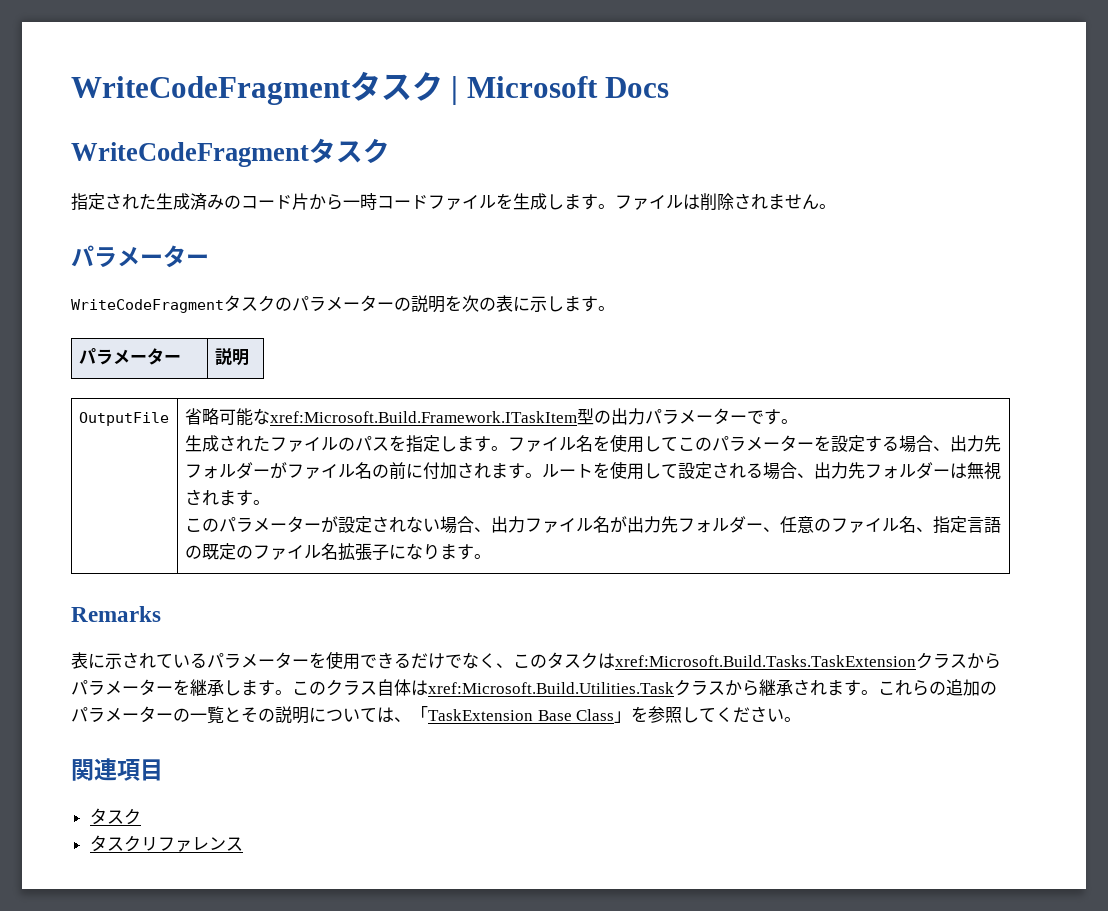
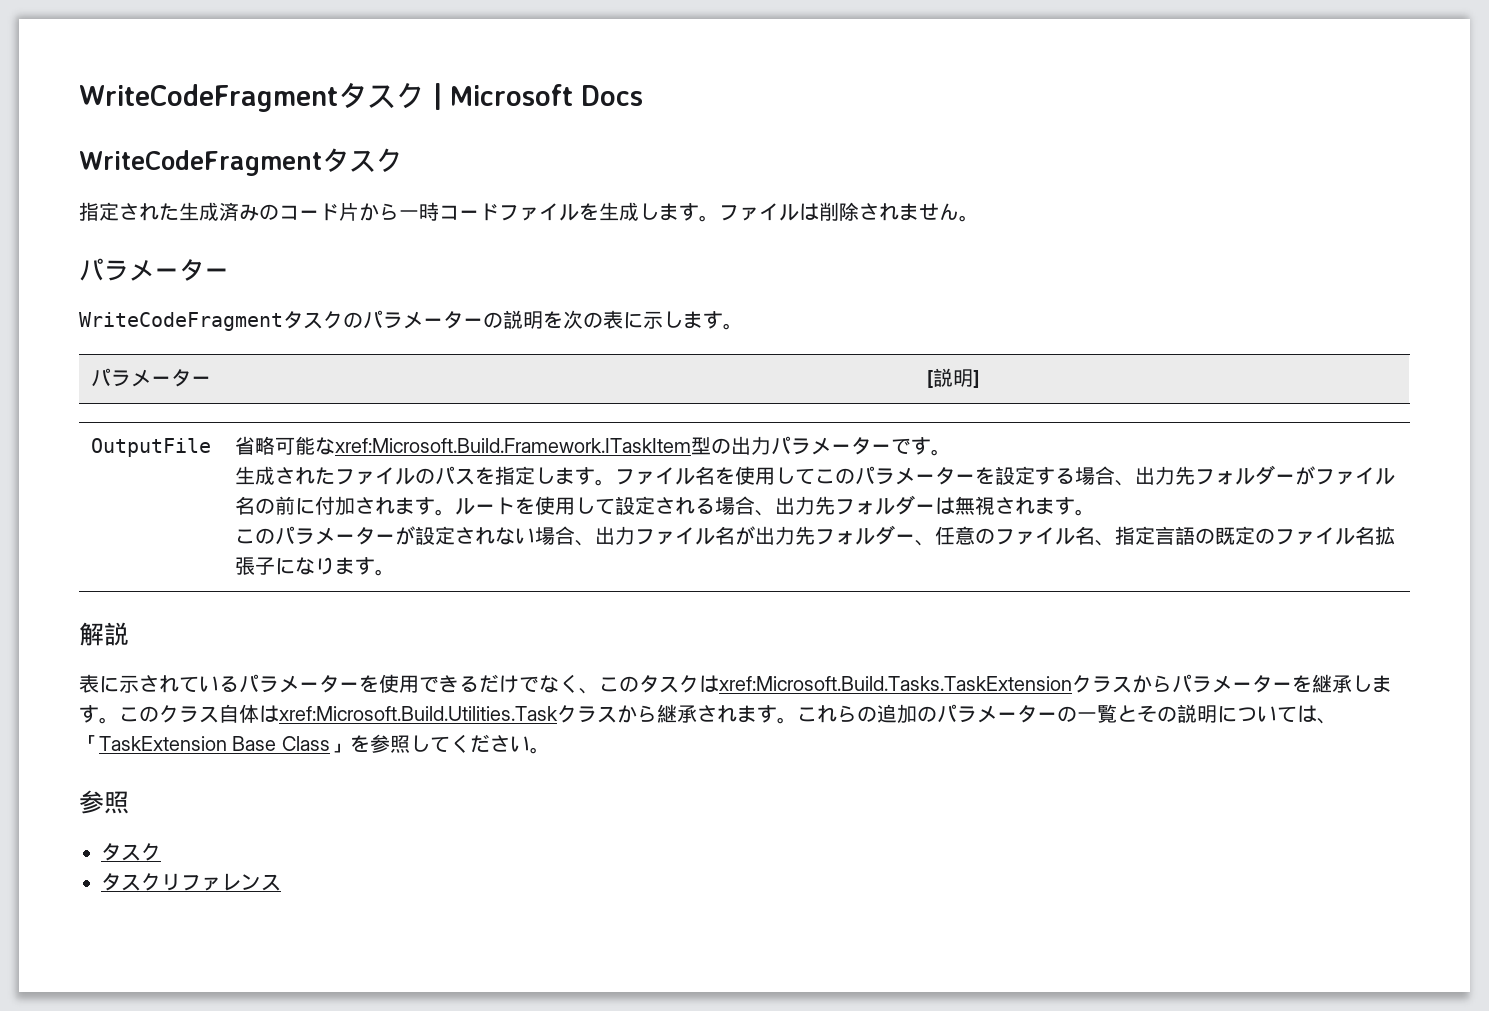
[214,348,249,366] 説明 -> [926,368,979,388] [説明]
[71,606,161,622] Remarks -> [79,622,129,646] 解説
[71,758,163,781] 関連項目 -> [79,790,129,814] 参照

